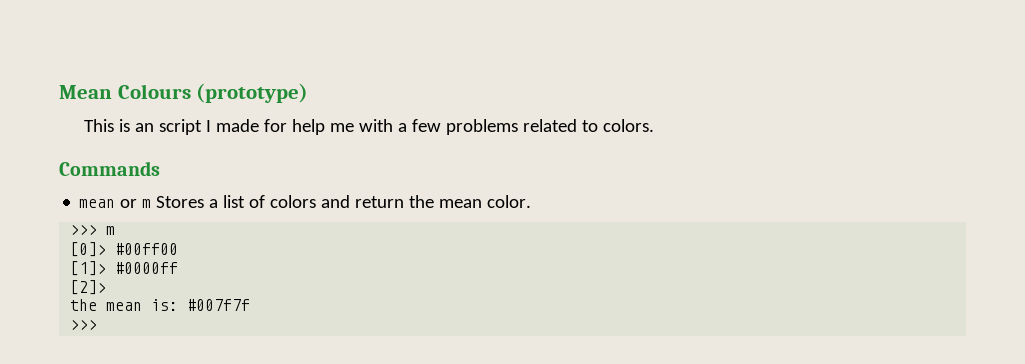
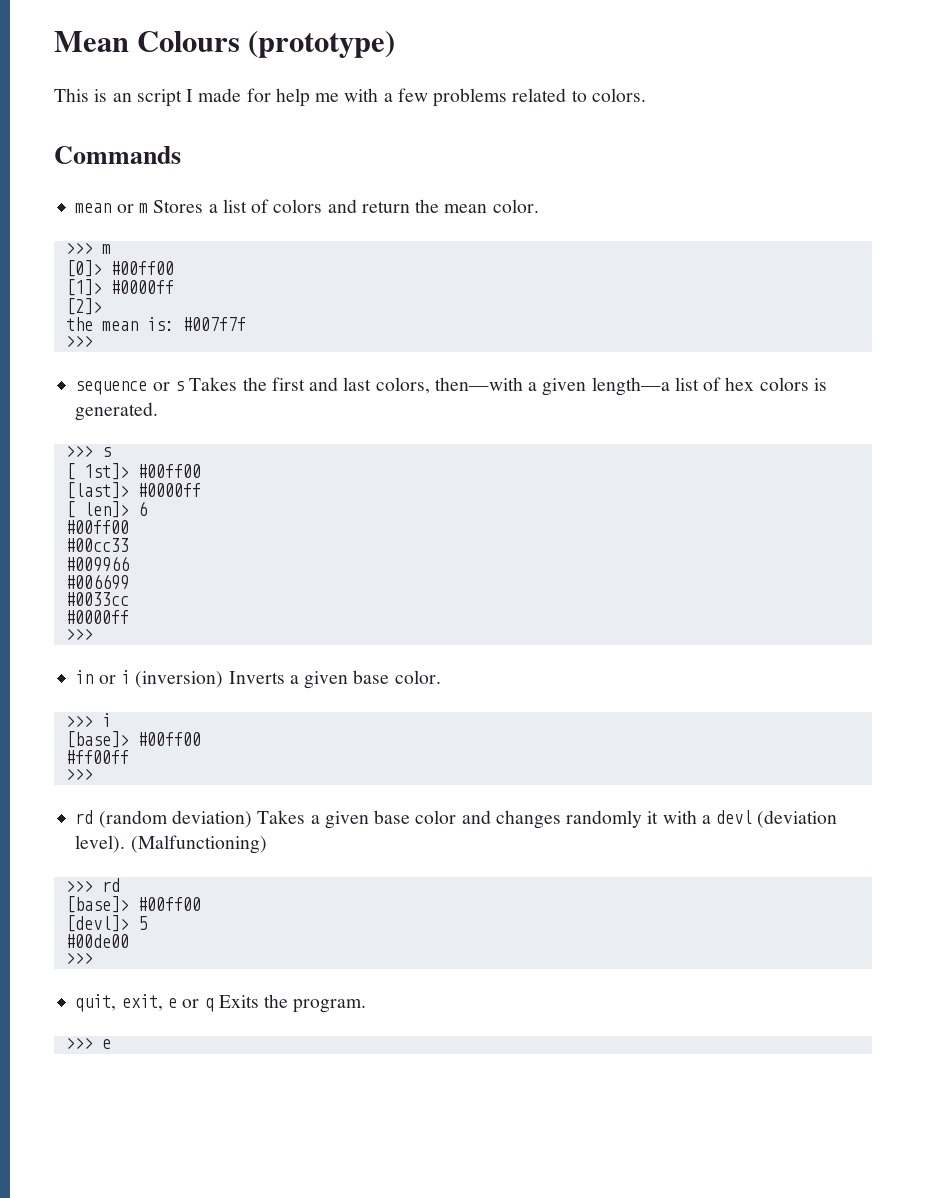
(98, 325) none -> [75,377,827,396] [75,402,159,421] [65,445,111,457] [65,463,201,480] [65,482,201,499] [65,501,147,518] [65,520,129,534] [65,538,129,552] [65,556,129,572] [65,574,129,590] [65,592,129,606] [65,610,129,624] [65,628,93,640] [75,670,441,689] [65,713,111,727] [65,731,201,748] [65,750,129,764] [65,768,93,780] [75,810,838,829] [75,835,267,854] [65,878,120,892] [65,896,201,913] [65,915,147,932] [65,934,129,948] [65,952,93,964] [75,994,367,1013] [65,1037,111,1049] // sequence or s Takes the first and last colors, then—with a given length—a list of hex colors is generated. // >>> s // [ 1st]> #00ff00 // [last]> #0000ff // [ len]> 6 // #00ff00 // #00cc33 // #009966 // #006699 // #0033cc // #0000ff // >>> // in or i (inversion) Inverts a given base color. // >>> i // [base]> #00ff00 // #ff00ff // >>> // rd (random deviation) Takes a given base color and changes randomly it with a devl (deviation level). (Malfunctioning) // >>> rd // [base]> #00ff00 // [devl]> 5 // #00de00 // >>> // quit, exit, e or q Exits the program. // >>> e

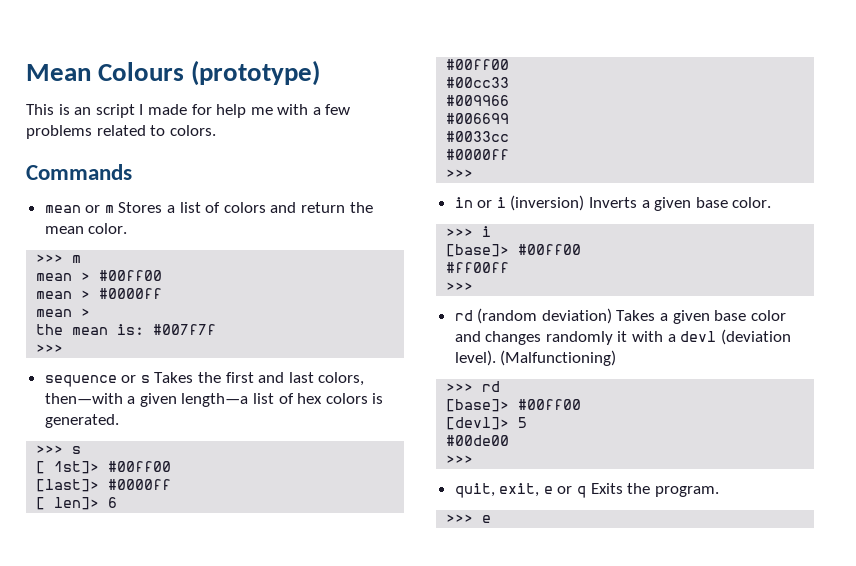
[65,260,174,277] [65,279,174,296] [65,298,102,315] [0]> #00ff00 // [1]> #0000ff // [2]> -> [36,270,163,281] [36,288,163,299] [36,308,91,317] mean > #00ff00 // mean > #0000ff // mean >

